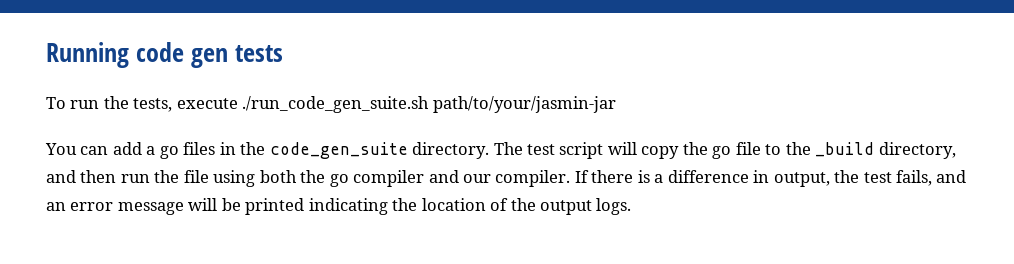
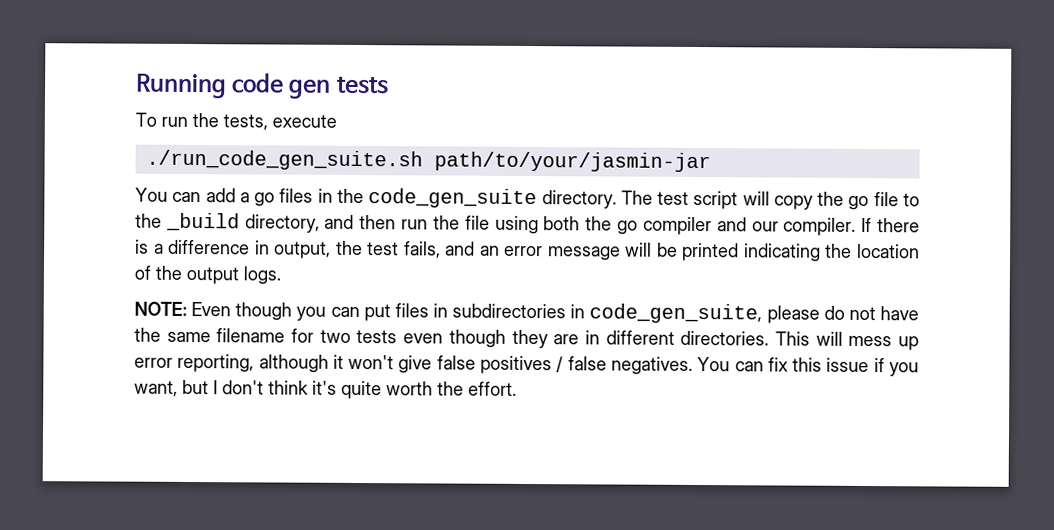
(238, 103) none -> (337, 121) //
(632, 206) none -> [134,301,919,324] [134,327,919,351] [134,353,919,377] [134,379,517,400] // NOTE: Even though you can put files in subdirectories in code_gen_suite, please do not have the same filename for two tests even though they are in different directories. This will mess up error reporting, although it won't give false positives / false negatives. You can fix this issue if you want, but I don't think it's quite worth the effort.

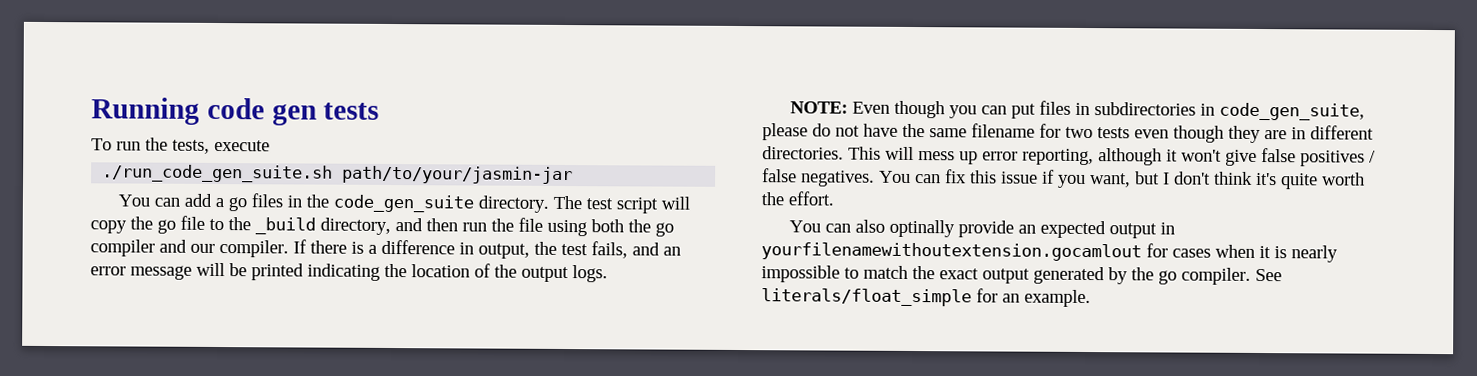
(517, 388) none -> [789,219,1176,239] [761,242,1338,263] [761,265,1282,285] [761,288,1091,308] // You can also optinally provide an expected output in yourfilenamewithoutextension.gocamlout for cases when it is nearly impossible to match the exact output generated by the go compiler. See literals/float_simple for an example.

